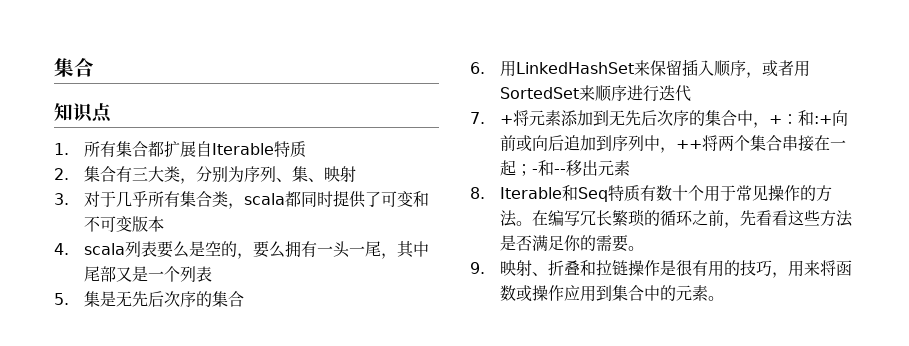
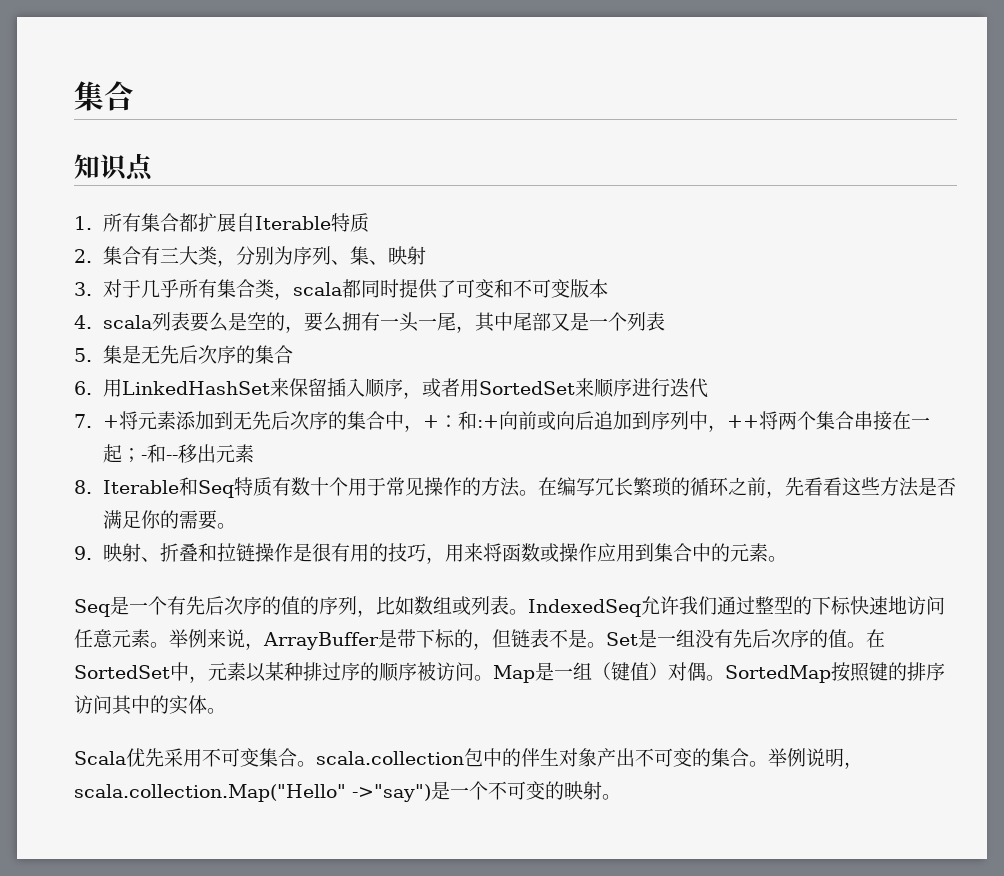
(724, 298) none -> [74,596,945,617] [74,629,885,650] [74,662,945,683] [74,695,226,715] [74,748,863,769] [74,781,621,802] // Seq是一个有先后次序的值的序列，比如数组或列表。IndexedSeq允许我们通过整型的下标快速地访问任意元素。举例来说，ArrayBuffer是带下标的，但链表不是。Set是一组没有先后次序的值。在SortedSet中，元素以某种排过序的顺序被访问。Map是一组（键值）对偶。SortedMap按照键的排序访问其中的实体。 // Scala优先采用不可变集合。scala.collection包中的伴生对象产出不可变的集合。举例说明，scala.collection.Map("Hello" ->"say")是一个不可变的映射。

